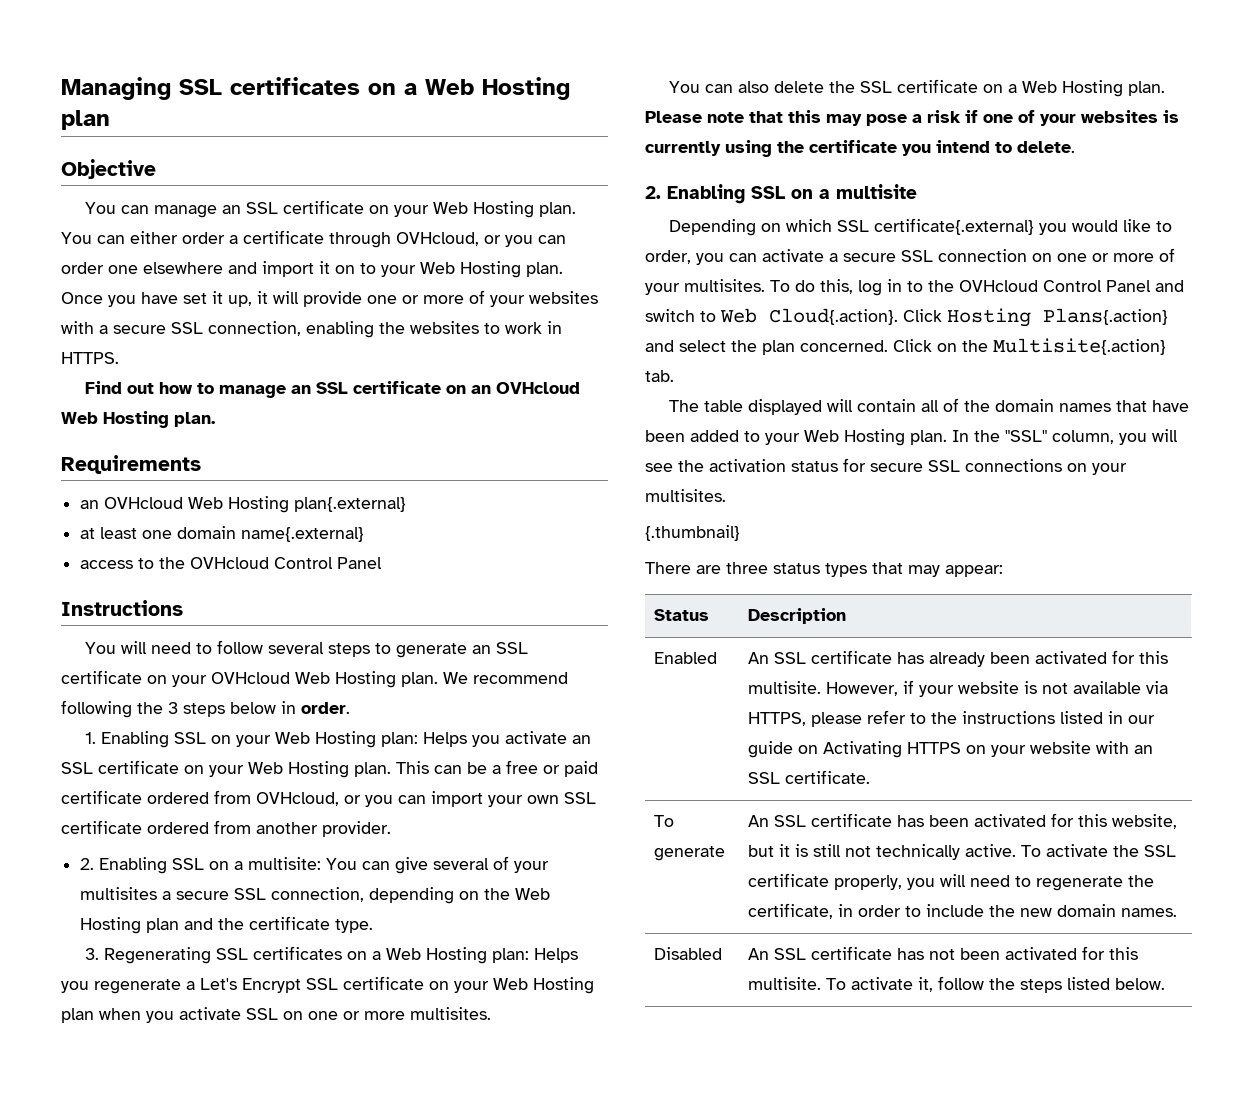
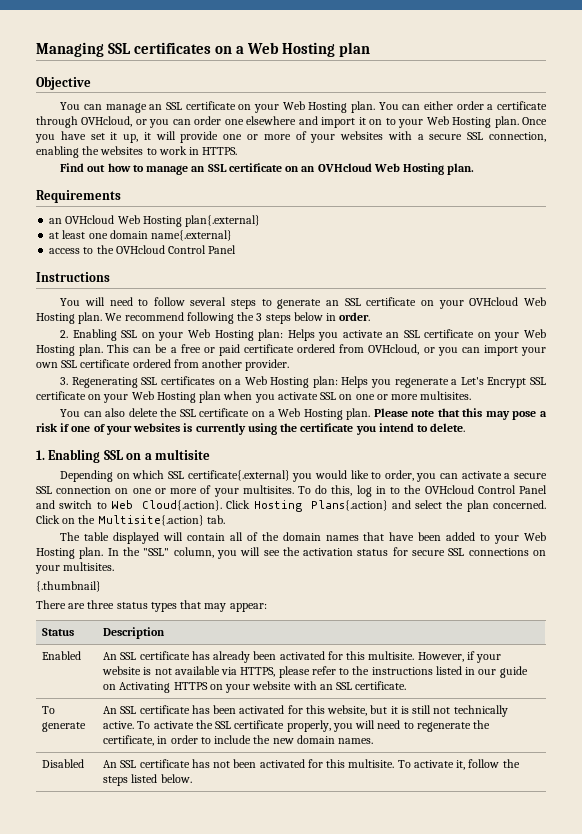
[85,732,97,744] 1. -> [60,330,69,338] 2.
[80,856,550,874] [80,887,551,904] [80,916,374,934] // 2. Enabling SSL on a multisite: You can give several of your multisites a secure SSL connection, depending on the Web Hosting plan and the certificate type. -> (290, 365) none
[645,186,661,199] 2. -> [36,450,45,460] 1.

